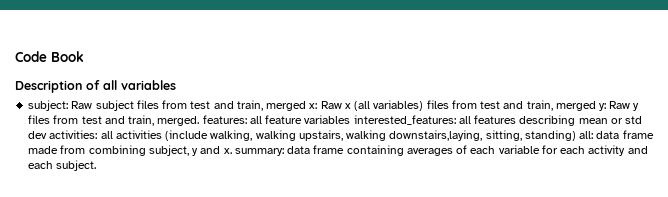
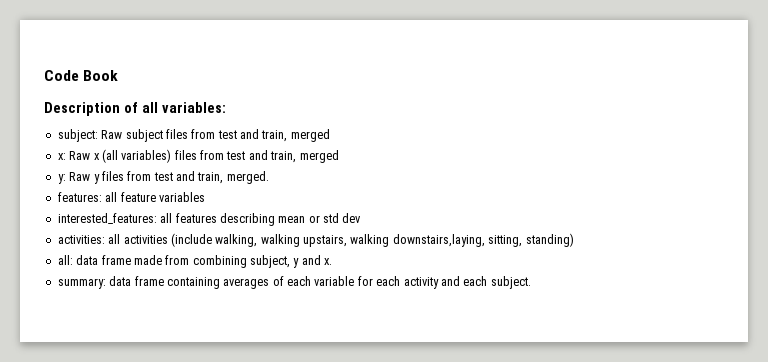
[121,80,176,90] variables -> [161,102,226,113] variables:
(307, 106) none -> (330, 135) //
(596, 106) none -> (339, 156) //
(200, 121) none -> (269, 177) //
(351, 119) none -> (205, 197) //
(48, 135) none -> (362, 218) //
(576, 135) none -> (574, 240) //
(232, 151) none -> (333, 261) //

